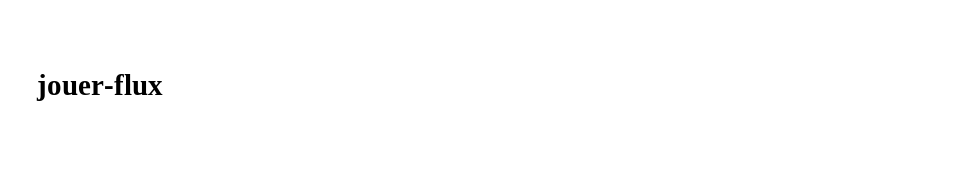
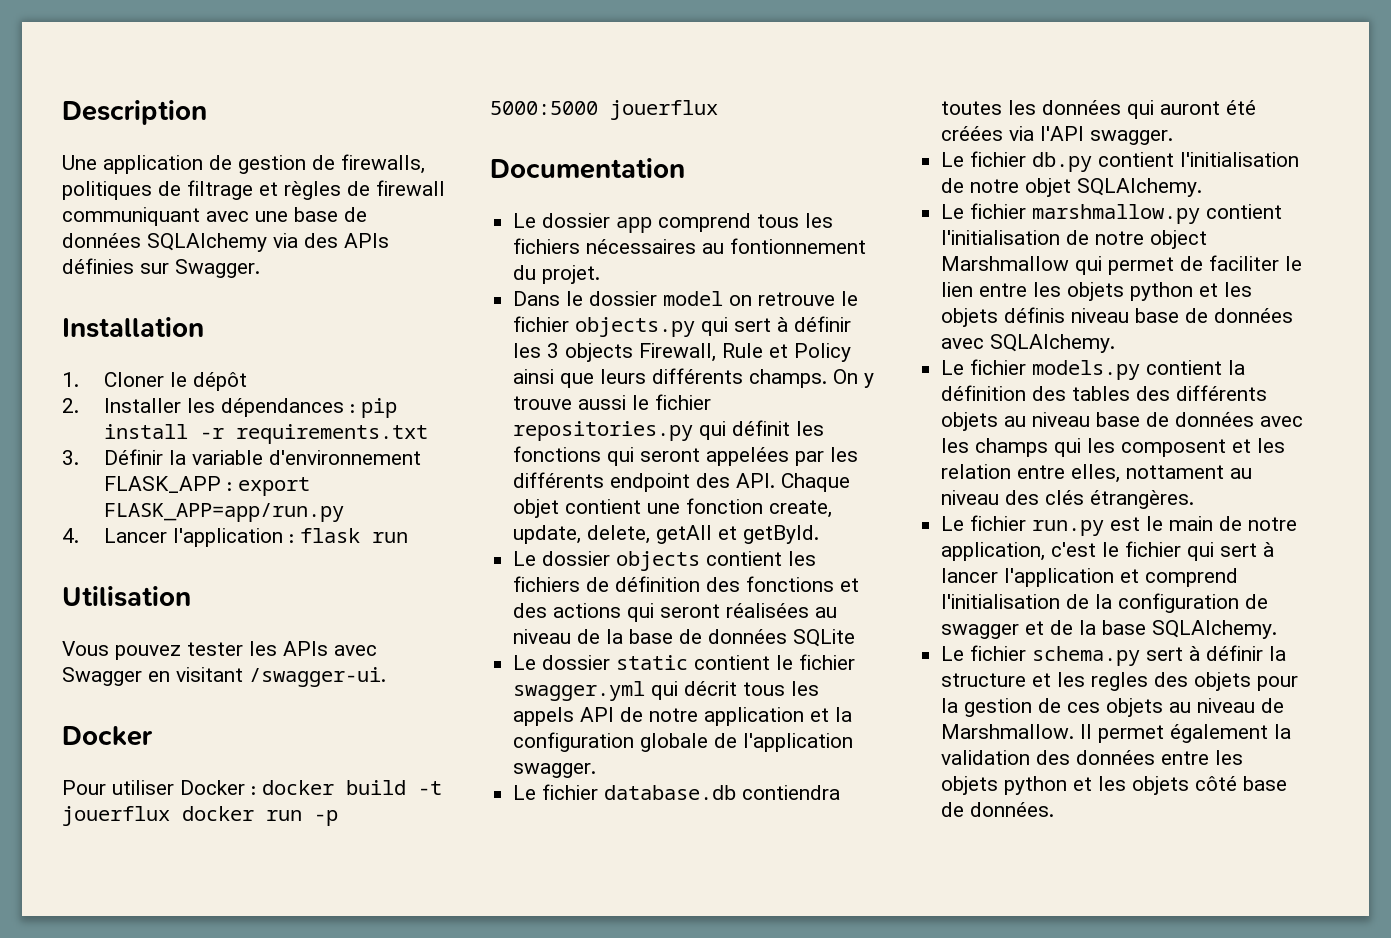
[36,74,163,101] jouer-flux -> [62,100,207,125] [62,154,425,174] [62,180,445,200] [62,207,367,226] [62,233,389,252] [62,258,260,278] [62,317,204,338] [62,372,247,391] [62,398,397,418] [103,424,428,444] [62,449,421,465] [103,476,310,496] [103,503,344,522] [62,528,408,547] [62,586,191,607] [62,641,377,660] [62,667,386,687] [62,726,153,746] [62,780,442,795] [62,806,338,826] [490,100,718,120] [490,158,685,179] [513,213,834,233] [513,238,867,254] [513,265,601,284] [513,291,859,306] [513,316,852,337] [513,343,852,362] [513,368,875,388] [513,394,712,410] [513,420,825,441] [513,446,859,466] [513,472,851,492] [513,498,833,518] [513,525,820,544] [513,551,817,571] [513,576,860,592] [513,603,838,622] [513,629,856,647] [513,654,856,670] [513,681,820,701] [513,707,853,726] [513,732,854,752] [513,763,597,778] [513,784,841,800] [941,100,1257,119] [941,126,1174,145] [941,151,1300,172] [941,178,1203,197] [941,203,1283,224] [941,230,1208,249] [941,255,1303,275] [941,282,1253,301] [941,307,1294,327] [941,334,1116,353] [941,359,1246,380] [941,385,1268,401] [941,412,1304,431] [941,438,1286,457] [941,464,1253,483] [941,490,1195,509] [941,515,1298,536] [941,541,1275,561] [941,568,1239,587] [941,593,1269,613] [941,620,1278,639] [941,645,1287,666] [941,672,1299,691] [941,698,1285,717] [941,724,1292,743] [941,750,1244,765] [941,776,1288,795] [941,802,1055,817] Description // Une application de gestion de firewalls, politiques de filtrage et règles de firewall communiquant avec une base de données SQLAlchemy via des APIs définies sur Swagger. // Installation // 1. Cloner le dépôt // 2. Installer les dépendances : pip install -r requirements.txt // 3. Définir la variable d'environnement FLASK_APP : export FLASK_APP=app/run.py // 4. Lancer l'application : flask run // Utilisation // Vous pouvez tester les APIs avec Swagger en visitant /swagger-ui. // Docker // Pour utiliser Docker : docker build -t jouerflux docker run -p 5000:5000 jouerflux // Documentation // Le dossier app comprend tous les fichiers nécessaires au fontionnement du projet. // Dans le dossier model on retrouve le fichier objects.py qui sert à définir les 3 objects Firewall, Rule et Policy ainsi que leurs différents champs. On y trouve aussi le fichier repositories.py qui définit les fonctions qui seront appelées par les différents endpoint des API. Chaque objet contient une fonction create, update, delete, getAll et getById. // Le dossier objects contient les fichiers de définition des fonctions et des actions qui seront réalisées au niveau de la base de données SQLite // Le dossier static contient le fichier swagger.yml qui décrit tous les appels API de notre application et la configuration globale de l'application swagger. // Le fichier database.db contiendra toutes les données qui auront été créées via l'API swagger. // Le fichier db.py contient l'initialisation de notre objet SQLAlchemy. // Le fichier marshmallow.py contient l'initialisation de notre object Marshmallow qui permet de faciliter le lien entre les objets python et les objets définis niveau base de données avec SQLAlchemy. // Le fichier models.py contient la définition des tables des différents objets au niveau base de données avec les champs qui les composent et les relation entre elles, nottament au niveau des clés étrangères. // Le fichier run.py est le main de notre application, c'est le fichier qui sert à lancer l'application et comprend l'initialisation de la configuration de swagger et de la base SQLAlchemy. // Le fichier schema.py sert à définir la structure et les regles des objets pour la gestion de ces objets au niveau de Marshmallow. Il permet également la validation des données entre les objets python et les objets côté base de données.

